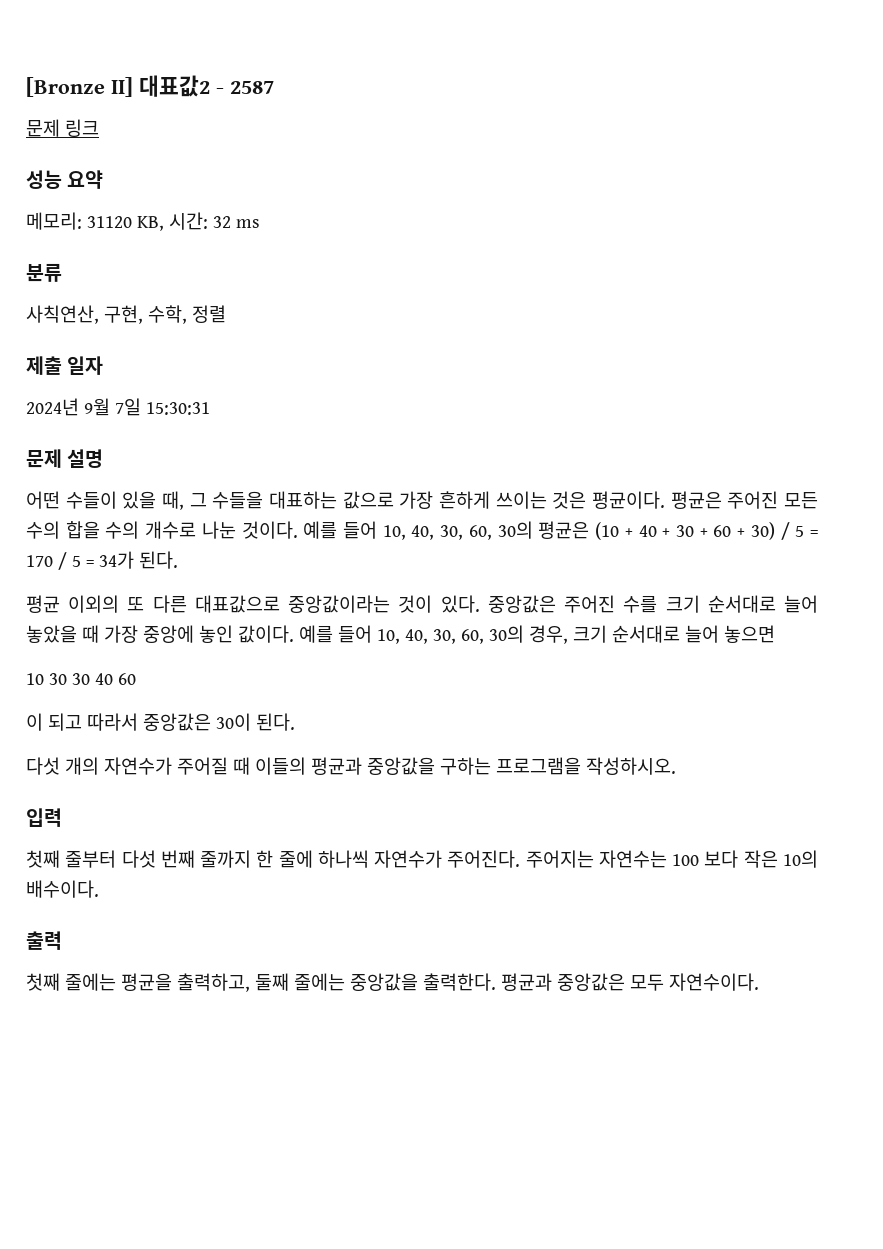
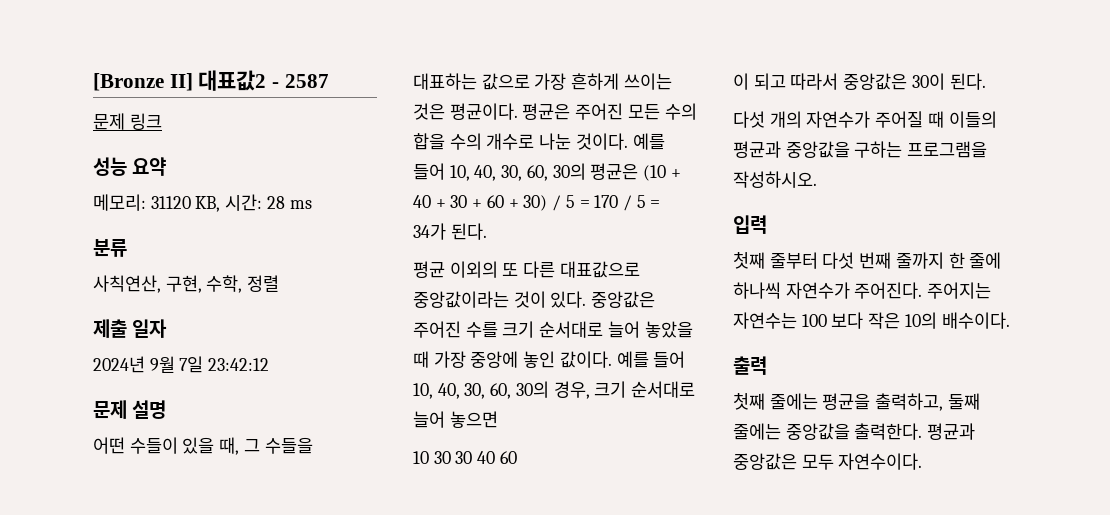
[212,216,231,228] 32 -> [266,196,285,209] 28
[145,402,210,415] 15:30:31 -> [208,358,270,371] 23:42:12

